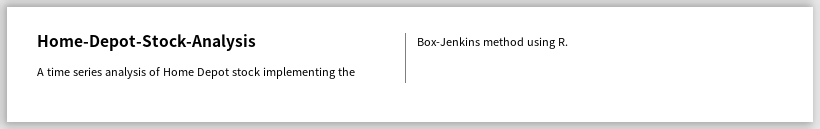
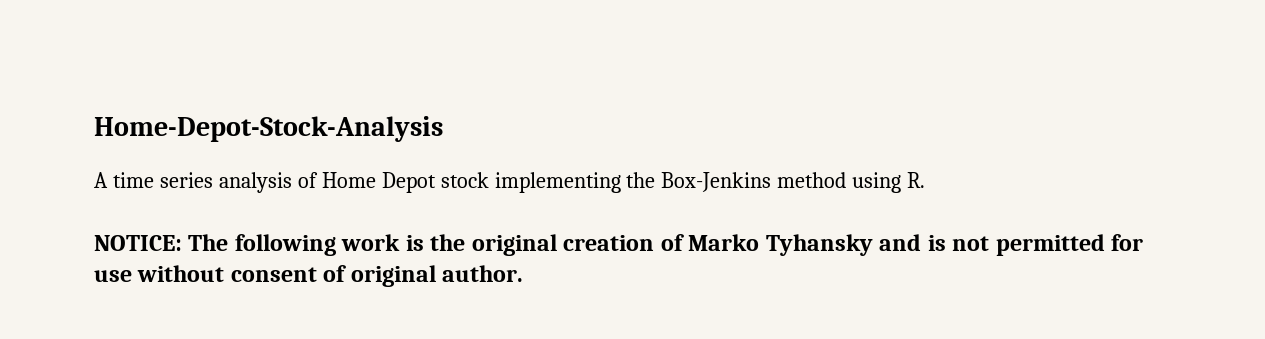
(568, 42) none -> [94,234,1144,256] [94,265,524,287] // NOTICE: The following work is the original creation of Marko Tyhansky and is not permitted for use without consent of original author.

